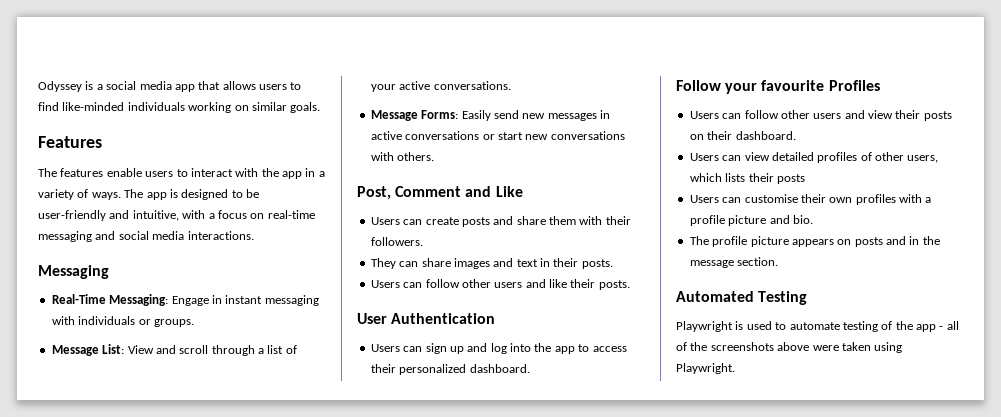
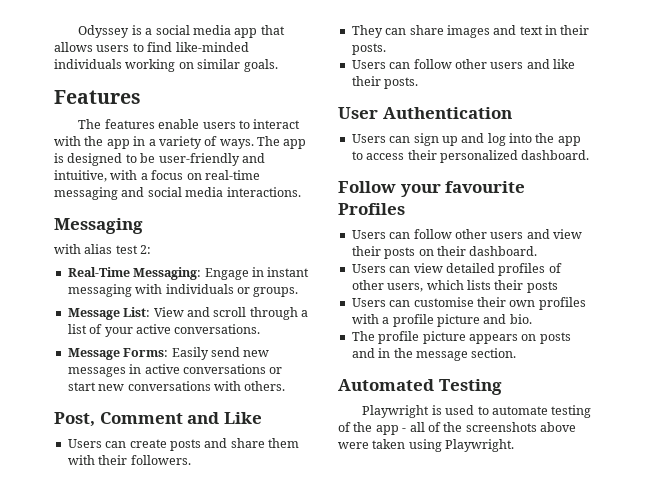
(109, 272) none -> [54,244,152,254] // with alias test 2:

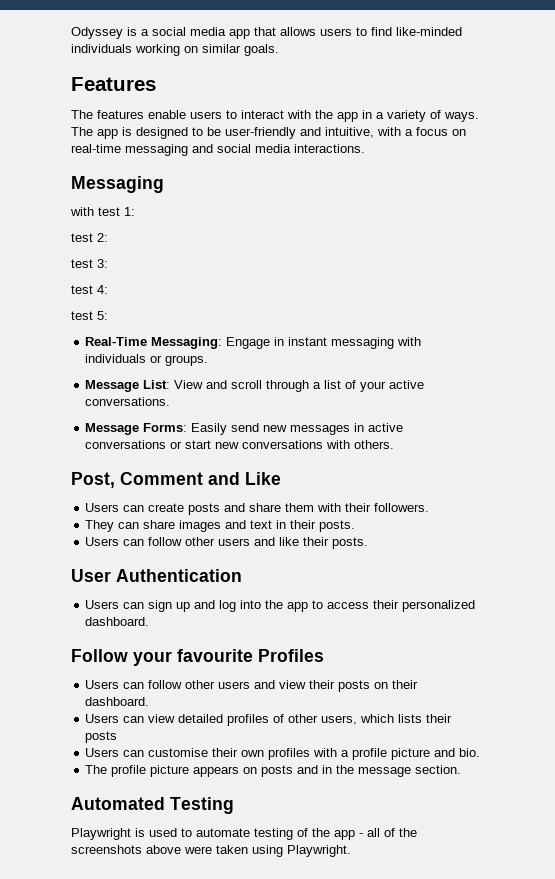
[84,244,113,254] alias -> [98,207,135,216] test 1: //
(152, 249) none -> [71,259,108,268] [71,285,108,294] [71,311,108,320] // test 3: // test 4: // test 5:

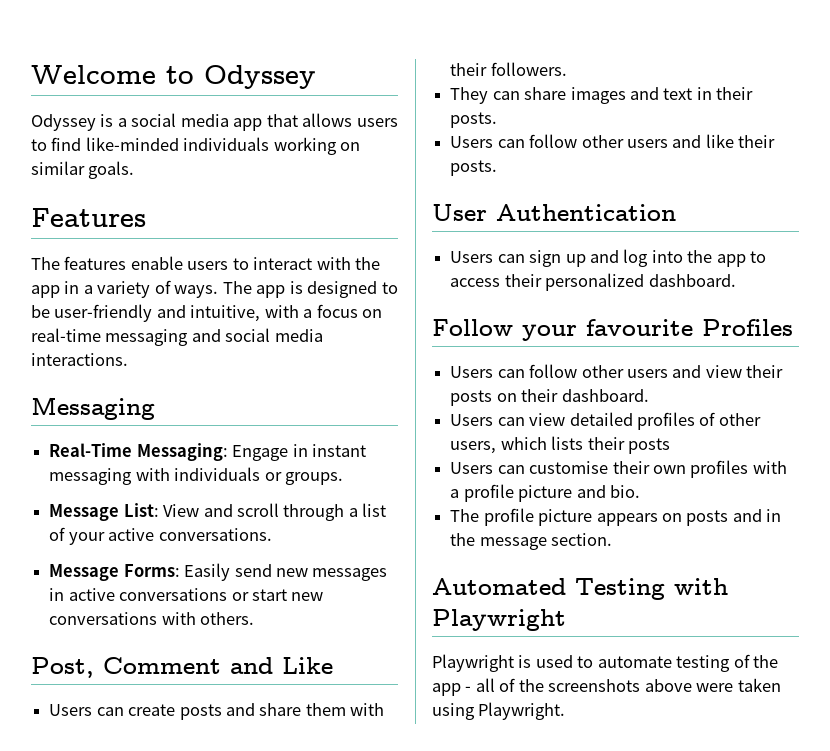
(71, 33) none -> [31,65,316,89] Welcome to Odyssey //
[70,207,135,216] [71,233,108,242] [71,259,108,268] [71,285,108,294] [71,311,108,320] // with test 1: // test 2: // test 3: // test 4: // test 5: -> (155, 408) none
(234, 805) none -> [674,578,728,595] [432,609,566,631] with Playwright

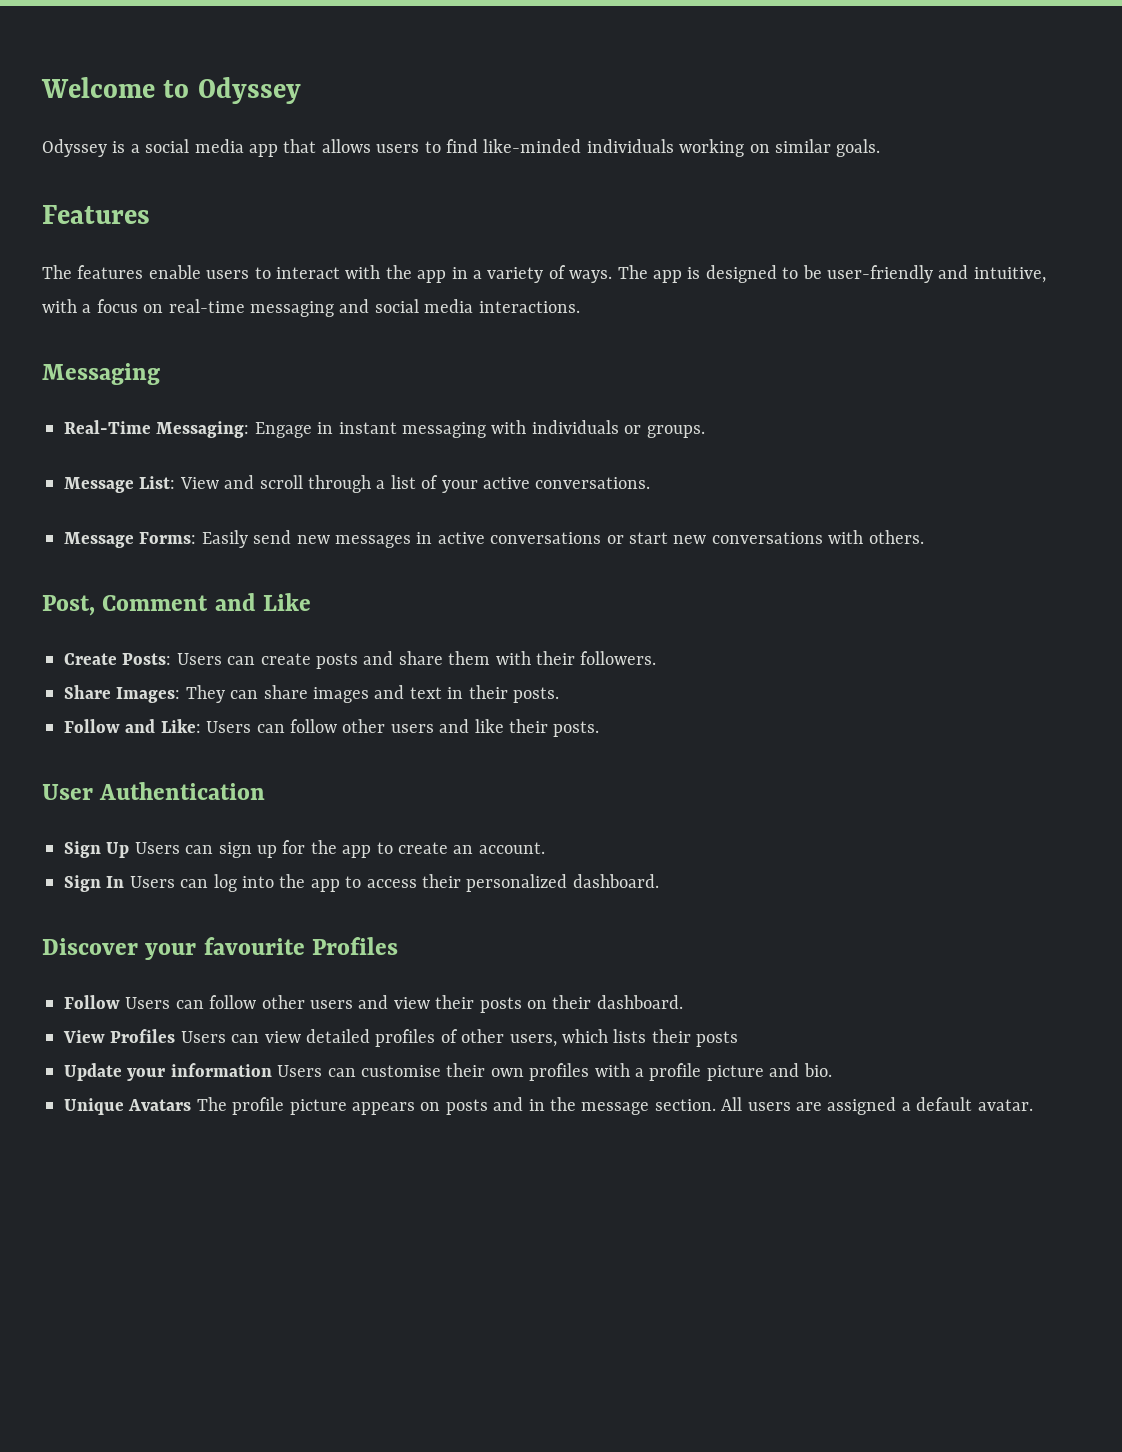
(333, 665) none -> [64,653,172,665] Create Posts:
(567, 69) none -> [64,685,181,703] Share Images:
(498, 120) none -> [64,719,201,733] Follow and Like:
(676, 212) none -> [64,841,130,858] Sign Up
[589,250,619,263] and -> [282,840,545,858] [64,875,209,892] for the app to create an account. // Sign In Users can
[432,319,513,336] Follow -> [42,938,138,955] Discover
(793, 327) none -> [64,995,120,1009] Follow
(649, 395) none -> [63,1029,176,1043] View Profiles
(670, 446) none -> [64,1063,272,1081] Update your information
(640, 491) none -> [64,1098,192,1115] Unique Avatars
[432,578,728,600] [432,609,566,631] [432,654,779,672] [432,678,781,696] [432,702,566,720] // Automated Testing with Playwright // Playwright is used to automate testing of the app - all of the screenshots above were taken using Playwright. -> [721,1097,1033,1115] All users are assigned a default avatar.

